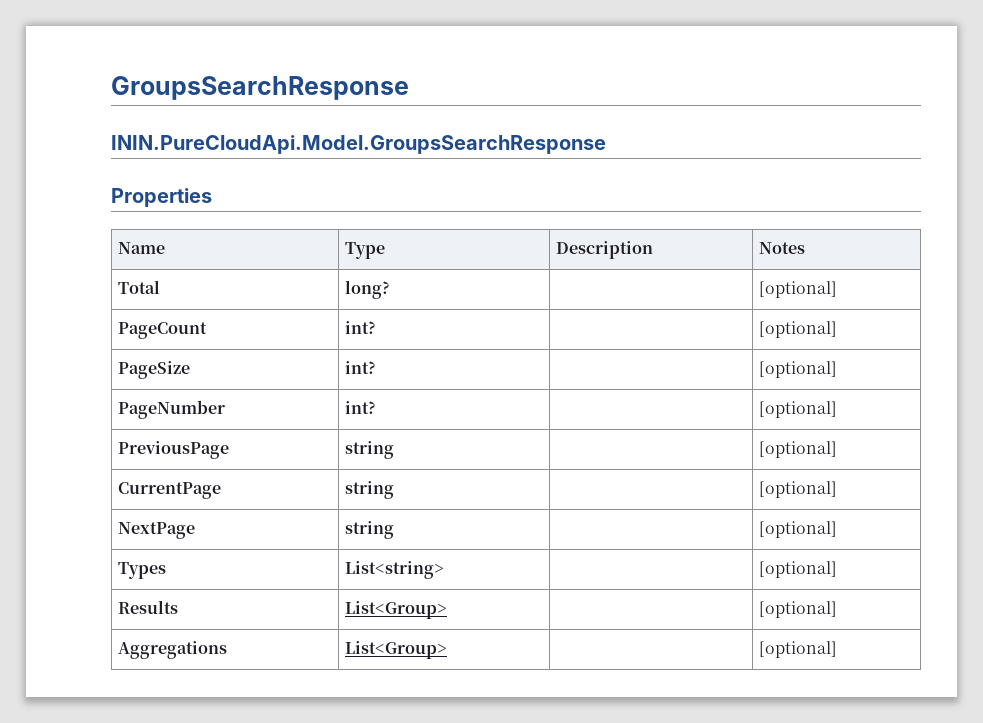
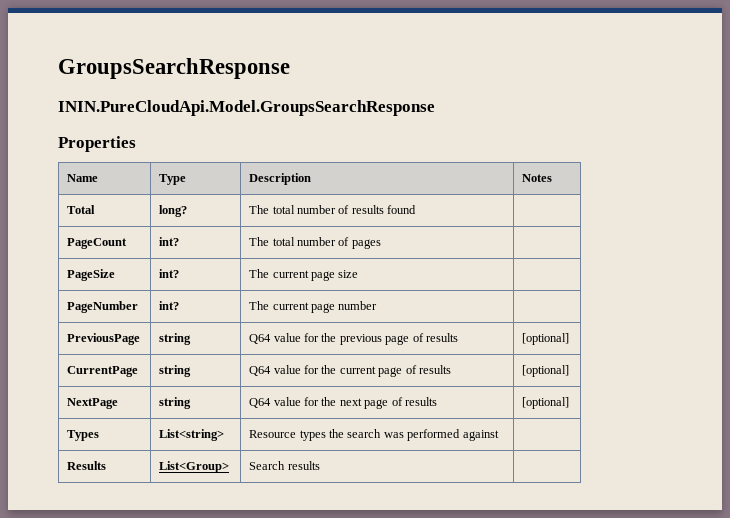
[759,281,838,298] [118,322,208,339] [345,321,377,334] [759,321,838,338] [118,361,191,379] [345,361,377,374] [759,361,838,378] [118,400,226,419] [345,401,377,414] [759,401,838,418] [118,441,230,459] [345,441,395,459] [759,441,838,458] [118,482,222,499] [345,481,395,499] [759,481,838,498] [118,522,196,539] [345,521,395,539] [759,521,838,538] [118,562,167,579] [345,561,445,579] [759,561,838,578] [118,600,179,614] [345,601,448,619] [759,601,838,618] [118,641,228,659] [345,641,448,659] [759,641,838,658] | [optional] // PageCount | int? | | [optional] // PageSize | int? | | [optional] // PageNumber | int? | | [optional] // PreviousPage | string | | [optional] // CurrentPage | string | | [optional] // NextPage | string | | [optional] // Types | List<string> | | [optional] // Results | List<Group> | | [optional] // Aggregations | List<Group> | | [optional] -> [249,205,417,214] [67,238,128,249] [159,237,180,246] [249,237,381,249] [67,269,116,281] [159,269,180,278] [249,269,359,281] [67,301,139,313] [159,301,180,310] [249,301,378,313] [67,333,141,345] [159,333,192,345] [249,333,458,345] [522,333,570,345] [67,366,139,377] [159,365,192,377] [249,365,451,377] [522,365,570,377] [67,398,119,409] [159,397,192,409] [249,397,437,409] [522,397,570,409] [67,430,100,441] [159,429,225,441] [249,429,499,441] [67,461,107,470] [159,461,230,473] [249,461,320,470] The total number of results found | // PageCount | int? | The total number of pages | // PageSize | int? | The current page size | // PageNumber | int? | The current page number | // PreviousPage | string | Q64 value for the previous page of results | [optional] // CurrentPage | string | Q64 value for the current page of results | [optional] // NextPage | string | Q64 value for the next page of results | [optional] // Types | List<string> | Resource types the search was performed against | // Results | List<Group> | Search results |

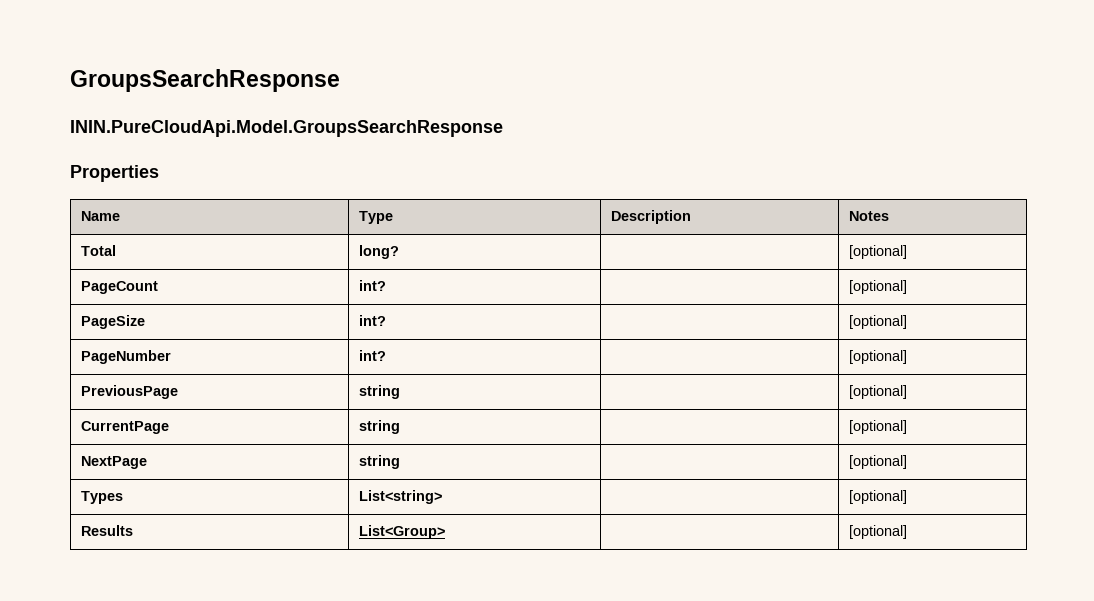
[249,205,417,214] [67,238,128,249] [159,237,180,246] [249,237,381,249] [67,269,116,281] [159,269,180,278] [249,269,359,281] [67,301,139,313] [159,301,180,310] [249,301,378,313] [67,333,141,345] [159,333,192,345] [249,333,458,345] [522,333,570,345] [67,366,139,377] [159,365,192,377] [249,365,451,377] [522,365,570,377] [67,398,119,409] [159,397,192,409] [249,397,437,409] [522,397,570,409] [67,430,100,441] [159,429,225,441] [249,429,499,441] The total number of results found | // PageCount | int? | The total number of pages | // PageSize | int? | The current page size | // PageNumber | int? | The current page number | // PreviousPage | string | Q64 value for the previous page of results | [optional] // CurrentPage | string | Q64 value for the current page of results | [optional] // NextPage | string | Q64 value for the next page of results | [optional] // Types | List<string> | Resource types the search was performed against | -> [848,245,907,259] [80,281,158,294] [358,280,386,291] [848,280,907,294] [80,315,145,329] [358,315,386,326] [848,315,907,329] [80,350,171,364] [358,350,386,361] [848,350,907,364] [80,385,178,399] [358,385,400,399] [848,385,907,399] [80,421,169,434] [358,420,400,434] [848,420,907,434] [80,456,147,469] [358,455,400,469] [848,455,907,469] [80,491,123,504] [358,490,442,504] [848,490,907,504] | [optional] // PageCount | int? | | [optional] // PageSize | int? | | [optional] // PageNumber | int? | | [optional] // PreviousPage | string | | [optional] // CurrentPage | string | | [optional] // NextPage | string | | [optional] // Types | List<string> | | [optional]
[249,461,320,470] Search results | -> [848,525,907,539] | [optional]

